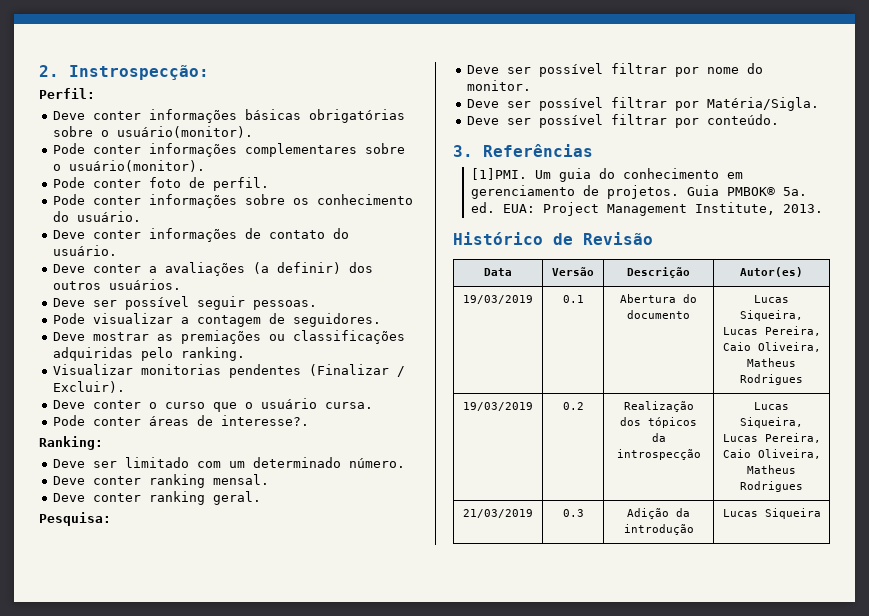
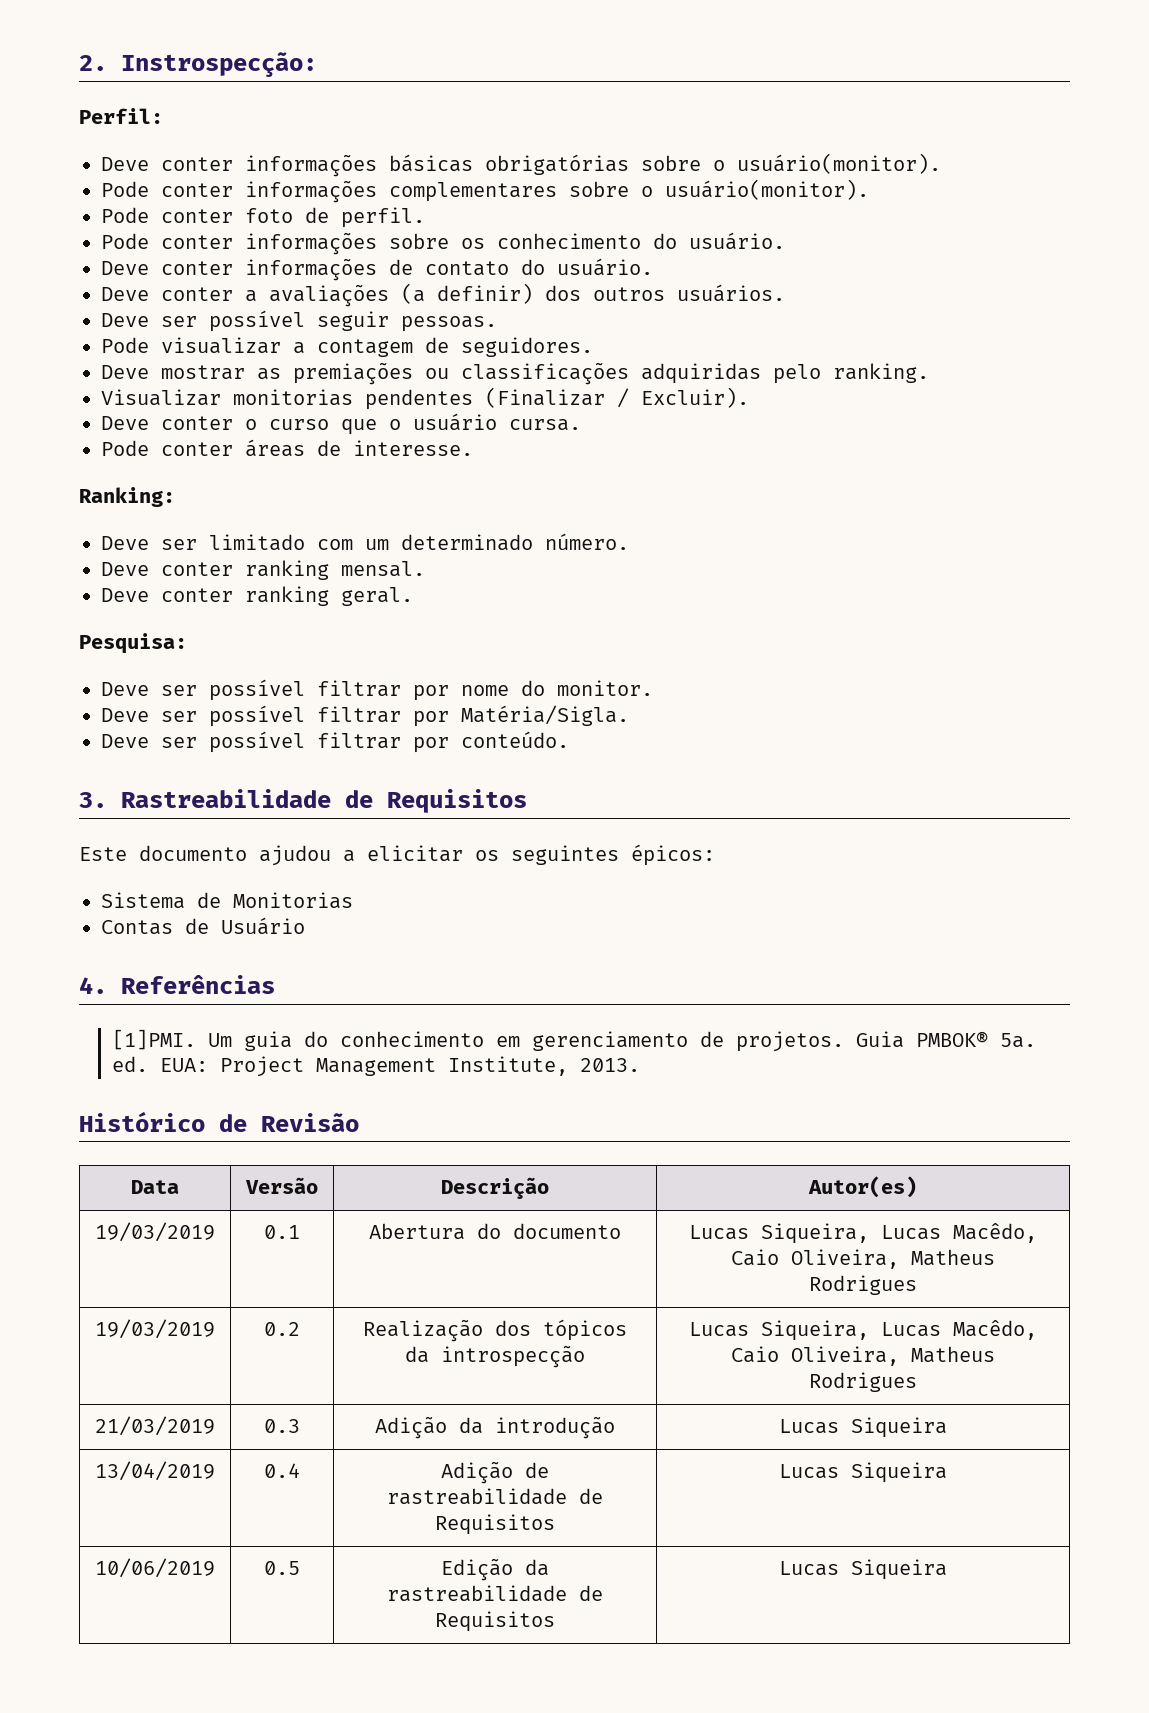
[220,415,309,426] interesse?. -> [353,440,473,456] interesse.
(473, 151) none -> [121,789,527,813] [79,844,715,866] [101,892,353,909] [101,917,305,935] [79,977,107,994] Rastreabilidade de Requisitos // Este documento ajudou a elicitar os seguintes épicos: // Sistema de Monitorias // Contas de Usuário // 4.
[764,326,821,336] Pereira, -> [952,1223,1037,1243] Macêdo,
[764,433,821,443] Pereira, -> [952,1320,1037,1340] Macêdo,
(821, 513) none -> [95,1461,215,1481] [264,1463,300,1478] [441,1461,549,1484] [387,1488,603,1505] [435,1514,555,1535] [778,1462,947,1483] [95,1558,215,1578] [264,1561,300,1575] [441,1558,549,1581] [387,1585,603,1602] [435,1611,555,1632] [778,1559,947,1580] // 13/04/2019 | 0.4 | Adição de rastreabilidade de Requisitos | Lucas Siqueira // 10/06/2019 | 0.5 | Edição da rastreabilidade de Requisitos | Lucas Siqueira

